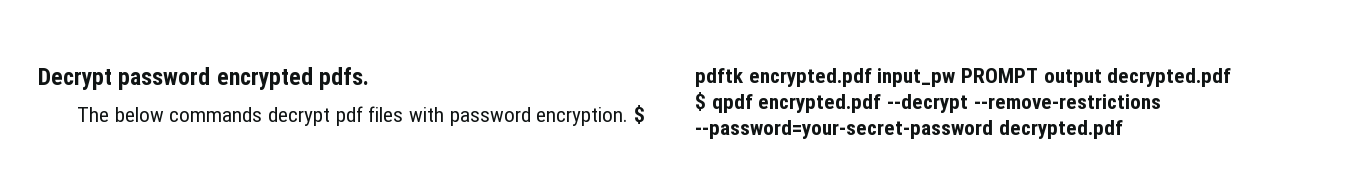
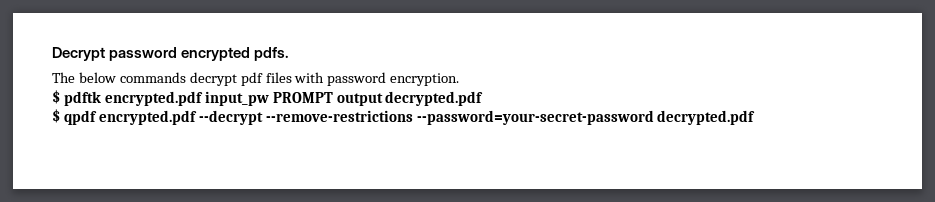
(629, 116) none -> (460, 79) //

